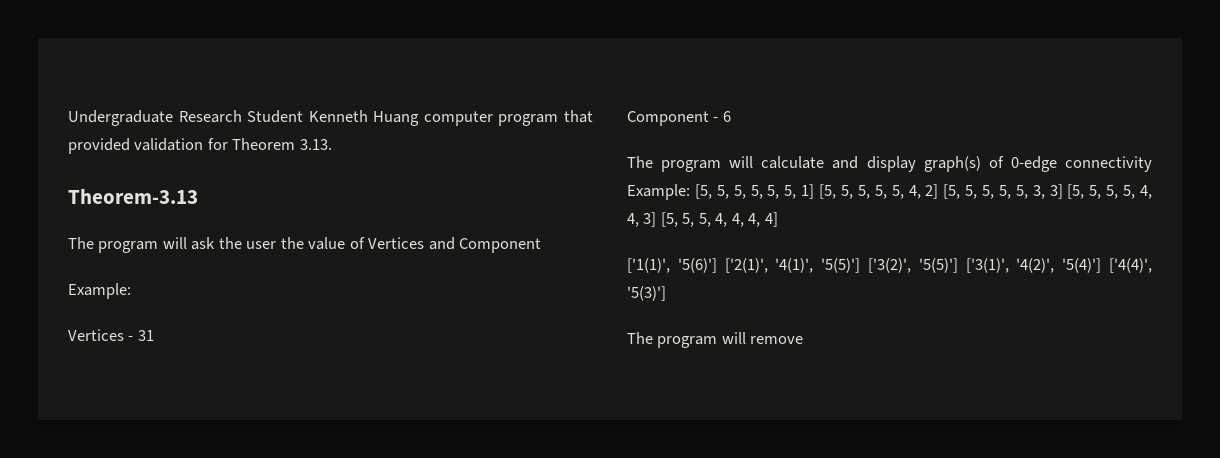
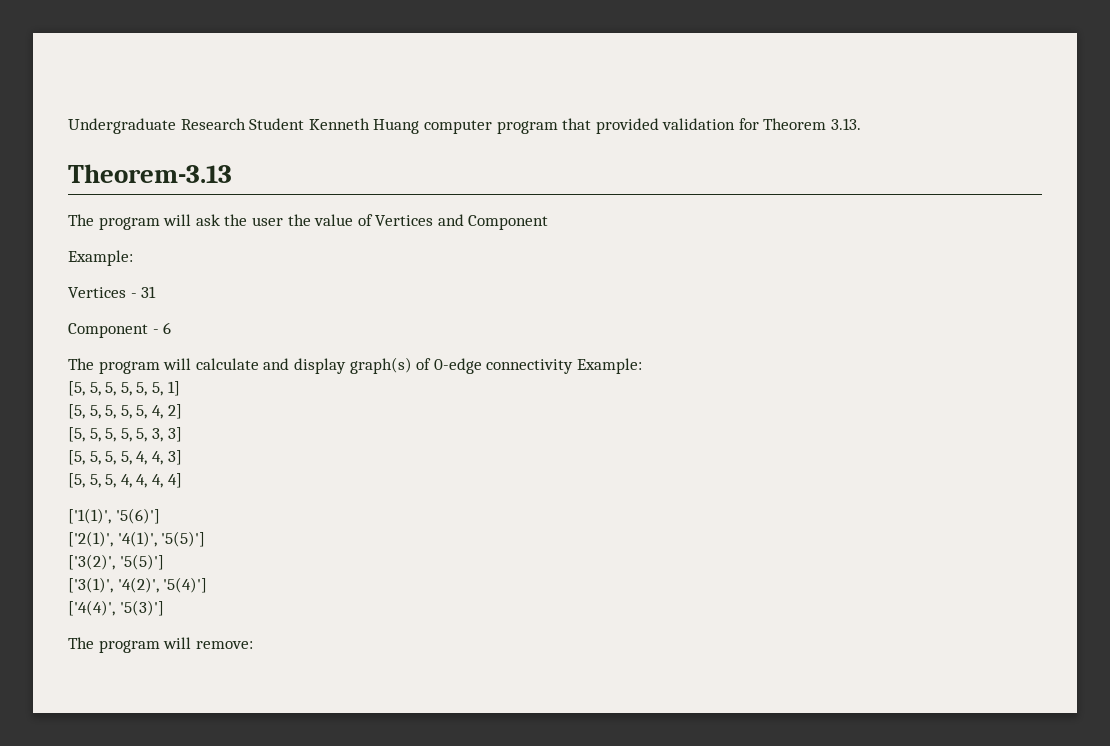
(690, 192) none -> (642, 366) //
(815, 191) none -> (180, 388) //
(939, 191) none -> (182, 411) //
(1063, 191) none -> (182, 434) //
(657, 219) none -> (182, 457) //
(717, 265) none -> (160, 516) //
(861, 265) none -> (206, 539) //
(958, 265) none -> (164, 562) //
(1102, 265) none -> (208, 585) //
[750,336,804,344] remove -> [195,641,253,649] remove:

